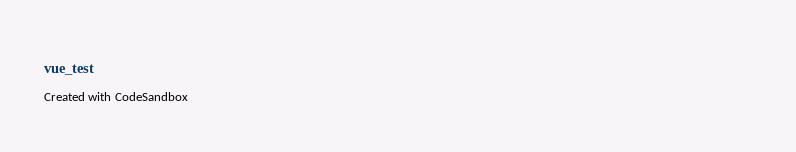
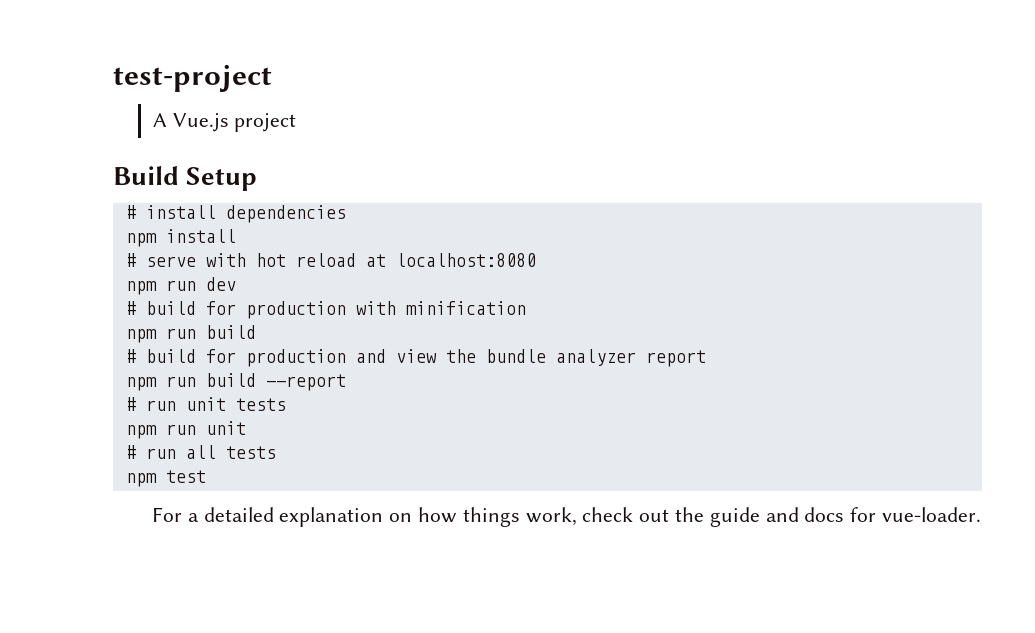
[44,64,94,75] [44,92,188,101] vue_test // Created with CodeSandbox -> [113,64,272,92] [152,113,297,132] [113,166,258,191] [125,205,346,223] [125,229,236,247] [125,253,536,267] [125,277,236,295] [125,301,526,319] [125,325,256,343] [125,349,706,367] [125,373,346,391] [125,397,286,411] [125,421,246,439] [125,445,276,459] [125,470,206,487] [151,507,981,527] test-project // A Vue.js project // Build Setup // # install dependencies // npm install // # serve with hot reload at localhost:8080 // npm run dev // # build for production with minification // npm run build // # build for production and view the bundle analyzer report // npm run build --report // # run unit tests // npm run unit // # run all tests // npm test // For a detailed explanation on how things work, check out the guide and docs for vue-loader.

